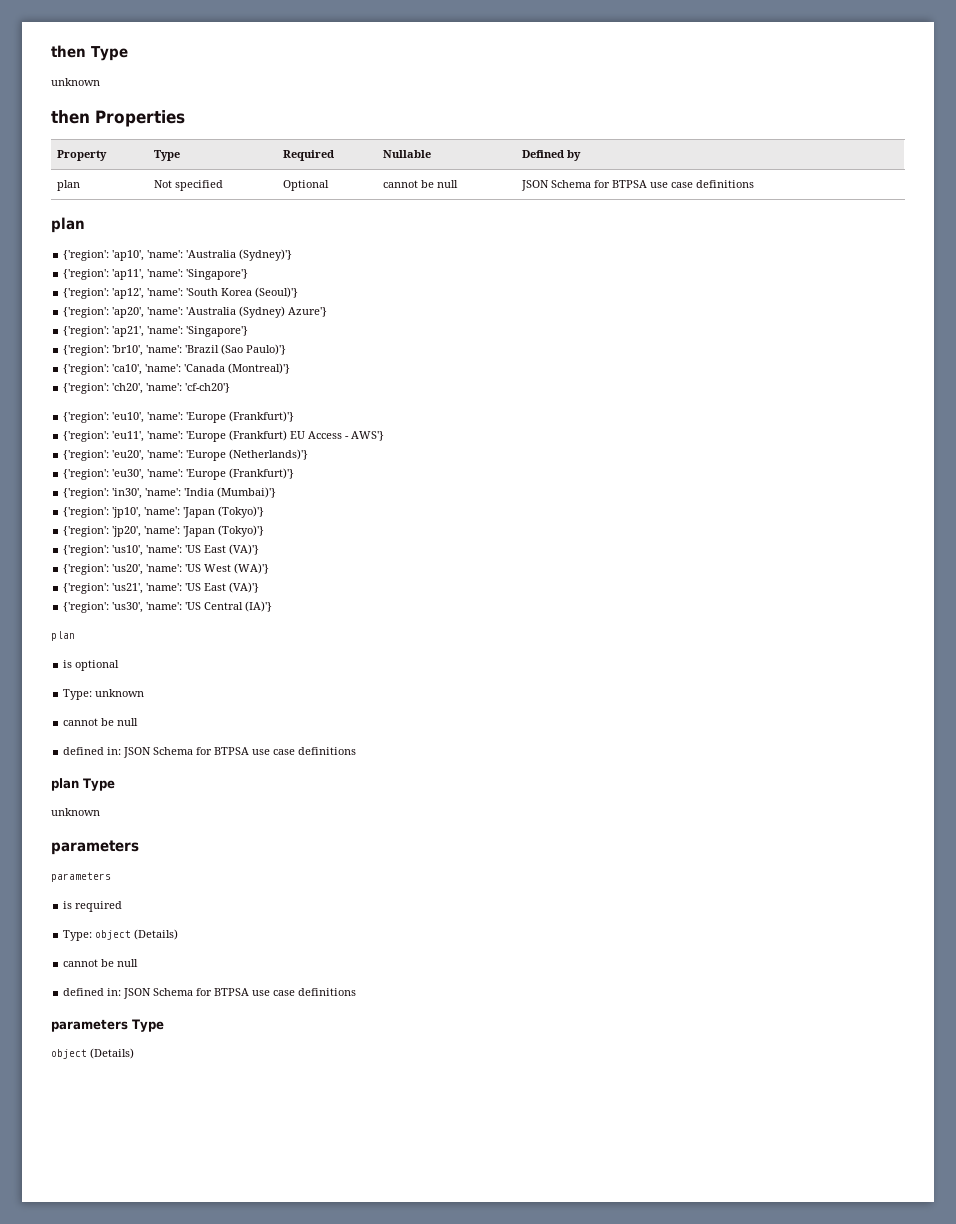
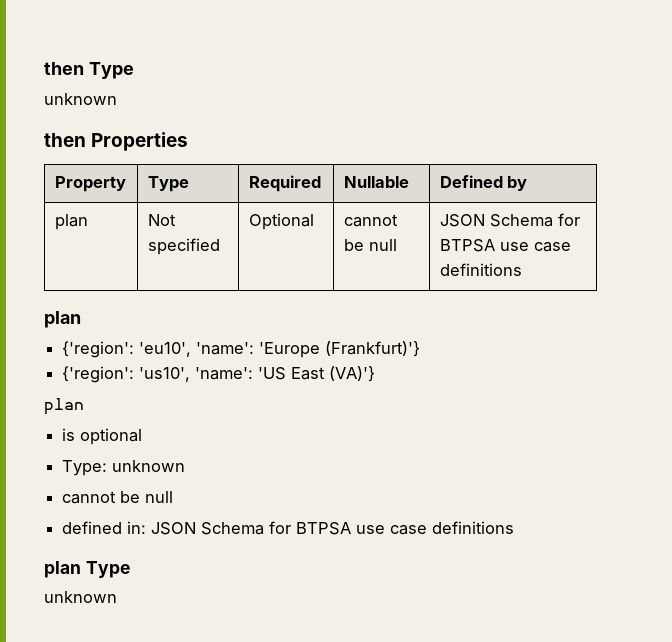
[63,249,293,261] [63,269,249,280] [63,287,299,299] [63,306,328,318] [63,326,249,337] [63,344,287,356] [63,363,291,375] [63,383,231,394] // {'region': 'ap10', 'name': 'Australia (Sydney)'} // {'region': 'ap11', 'name': 'Singapore'} // {'region': 'ap12', 'name': 'South Korea (Seoul)'} // {'region': 'ap20', 'name': 'Australia (Sydney) Azure'} // {'region': 'ap21', 'name': 'Singapore'} // {'region': 'br10', 'name': 'Brazil (Sao Paulo)'} // {'region': 'ca10', 'name': 'Canada (Montreal)'} // {'region': 'ch20', 'name': 'cf-ch20'} -> (81, 319) none
[63,430,385,442] [63,449,309,461] [63,468,295,480] [63,487,277,499] [63,506,265,518] [63,525,265,537] // {'region': 'eu11', 'name': 'Europe (Frankfurt) EU Access - AWS'} // {'region': 'eu20', 'name': 'Europe (Netherlands)'} // {'region': 'eu30', 'name': 'Europe (Frankfurt)'} // {'region': 'in30', 'name': 'India (Mumbai)'} // {'region': 'jp10', 'name': 'Japan (Tokyo)'} // {'region': 'jp20', 'name': 'Japan (Tokyo)'} -> (421, 349) none
[63,563,270,575] [63,582,260,594] [63,601,273,613] // {'region': 'us20', 'name': 'US West (WA)'} // {'region': 'us21', 'name': 'US East (VA)'} // {'region': 'us30', 'name': 'US Central (IA)'} -> (376, 374) none
[51,840,139,855] [51,872,111,882] [63,901,123,912] [63,929,179,941] [63,959,139,967] [63,988,357,999] [51,1019,164,1032] [51,1048,134,1059] // parameters // parameters // is required // Type: object (Details) // cannot be null // defined in: JSON Schema for BTPSA use case definitions // parameters Type // object (Details) -> (117, 597) none

